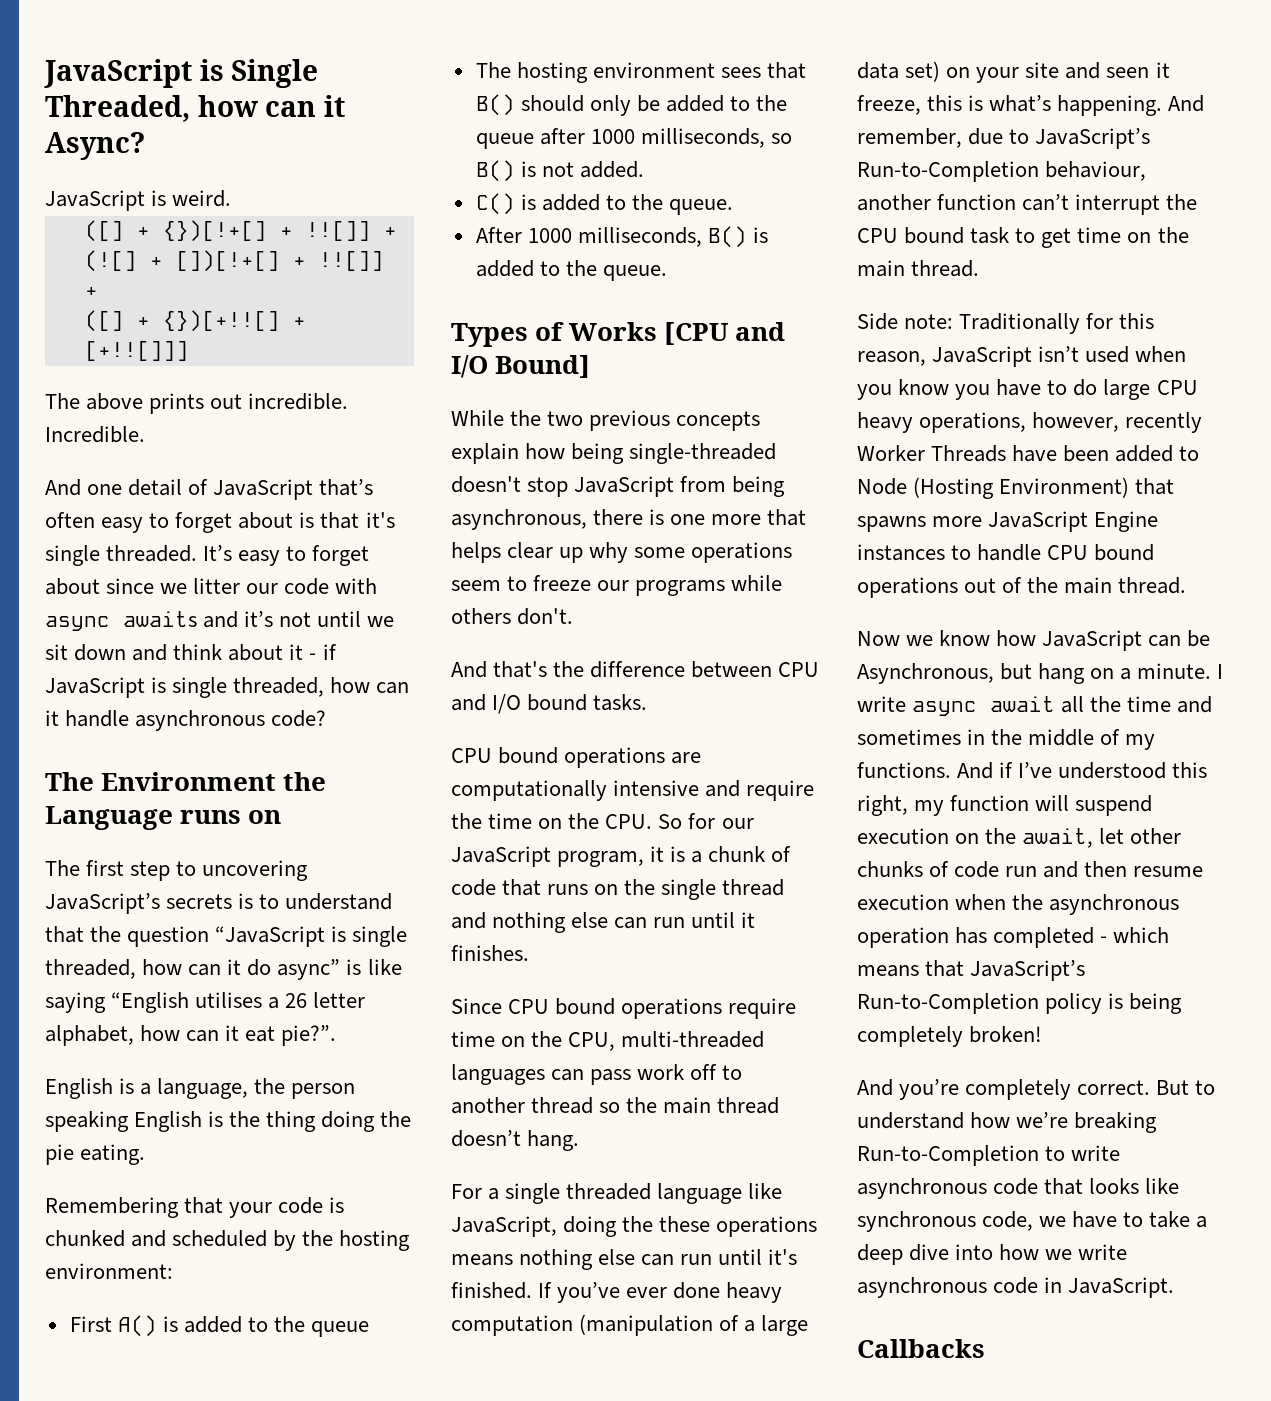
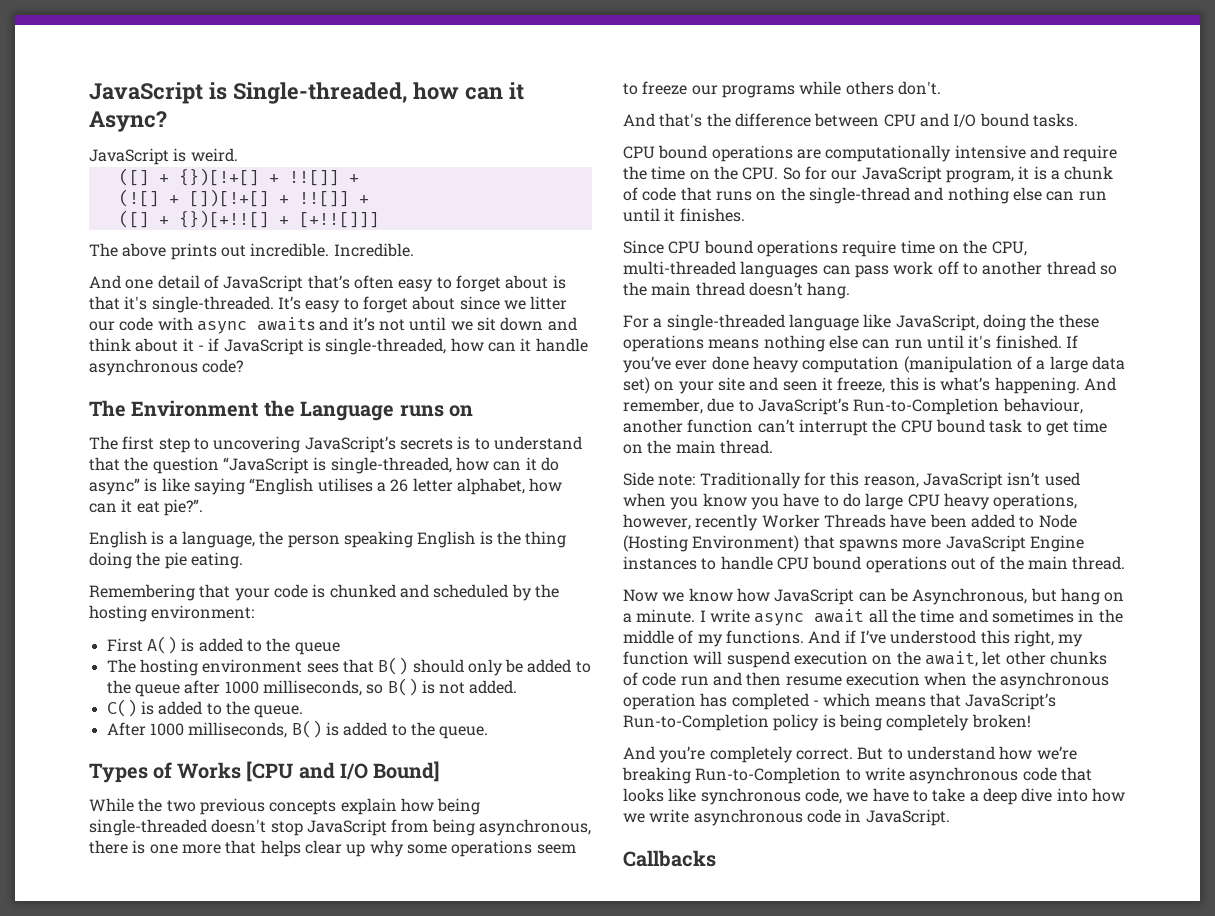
[44,59,319,88] [45,95,190,122] JavaScript is Single Threaded, -> [89,82,407,104] JavaScript is Single-threaded,
[45,545,198,566] single threaded. -> [151,296,274,313] single-threaded.
[172,677,325,698] single threaded, -> [325,338,447,355] single-threaded,
[352,926,408,947] [45,959,136,979] single threaded, -> [330,457,452,474] single-threaded,
[661,879,785,900] single thread -> [808,187,910,204] single-thread
[505,1183,652,1204] single threaded -> [666,314,785,331] single-threaded

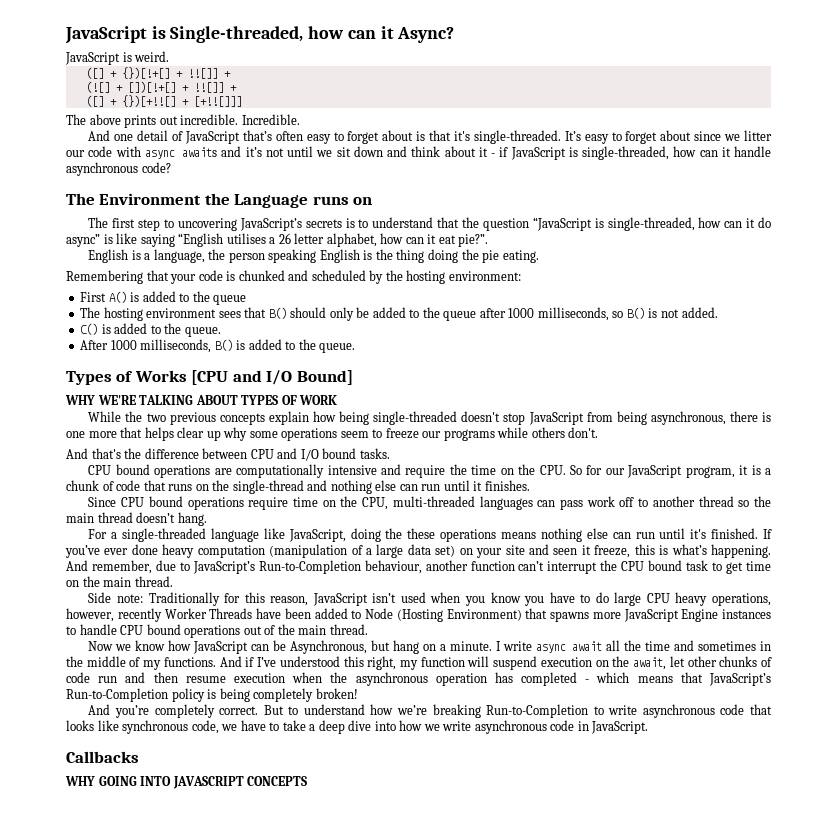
(441, 771) none -> [65,395,338,405] // WHY WE'RE TALKING ABOUT TYPES OF WORK
(716, 858) none -> [65,776,308,789] // WHY GOING INTO JAVASCRIPT CONCEPTS

